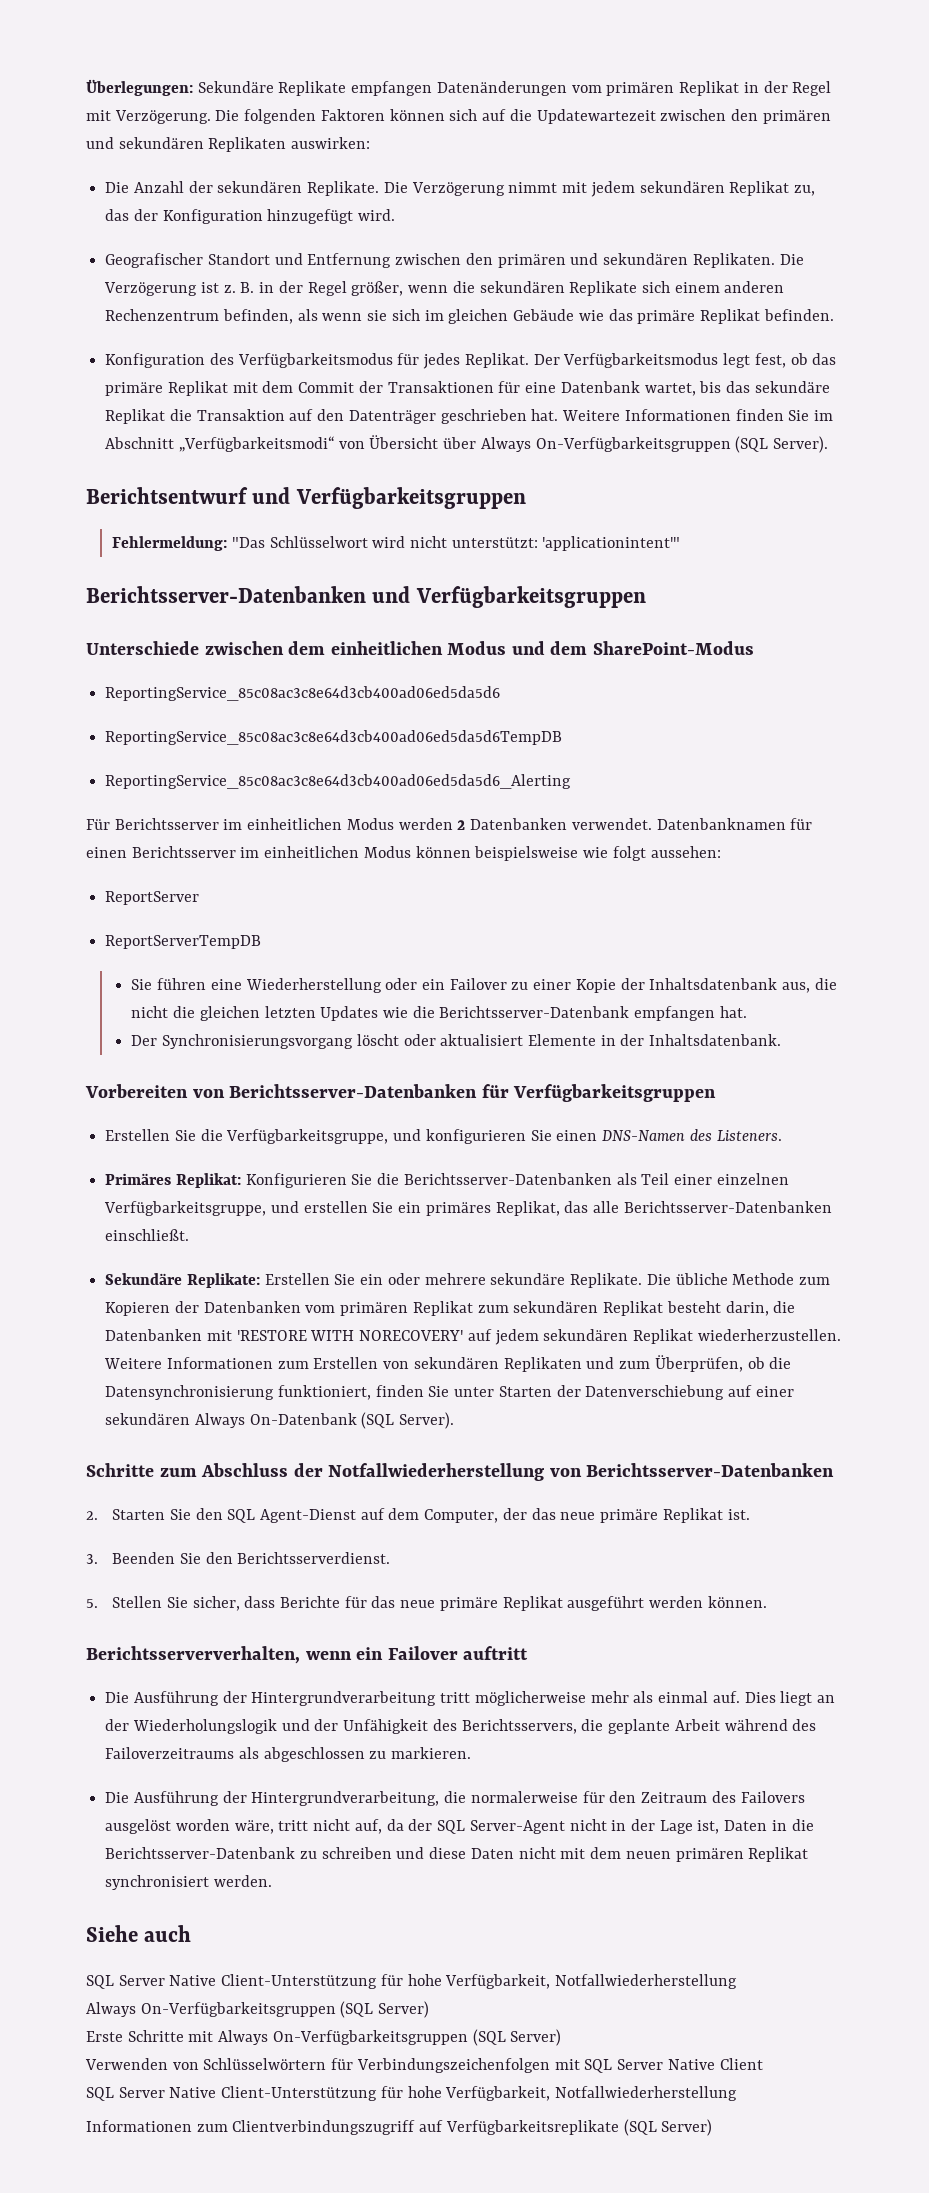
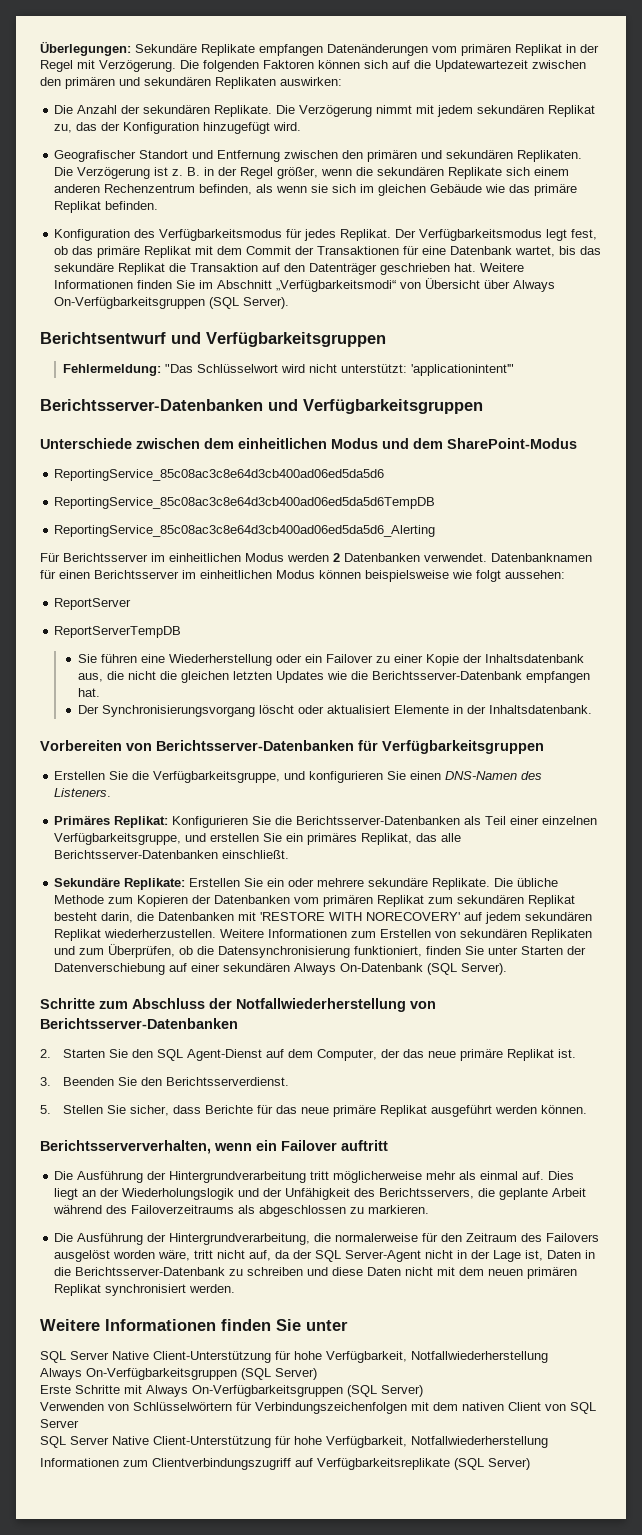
[86,1925,192,1942] Siehe auch -> [40,1319,348,1331] Weitere Informationen finden Sie unter
[584,2058,763,2073] SQL Server Native Client -> [433,1402,596,1414] [40,1419,79,1428] dem nativen Client von SQL Server

